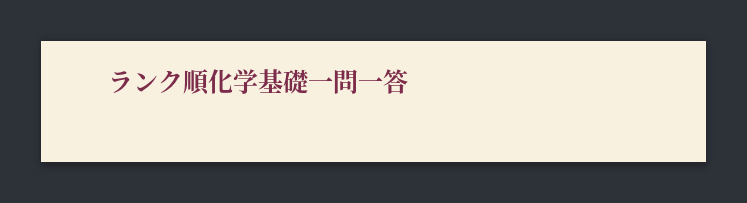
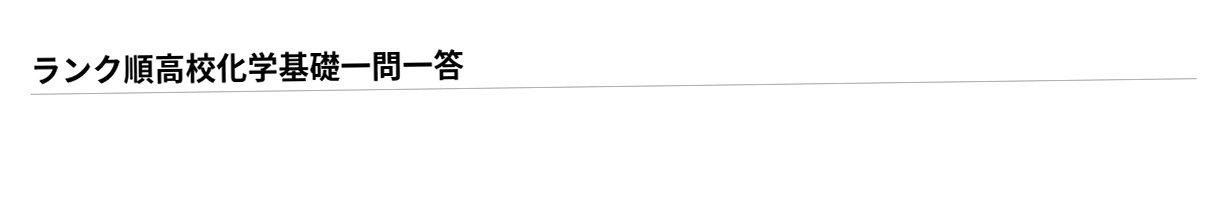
(210, 82) none -> [154,52,217,85] 高校

